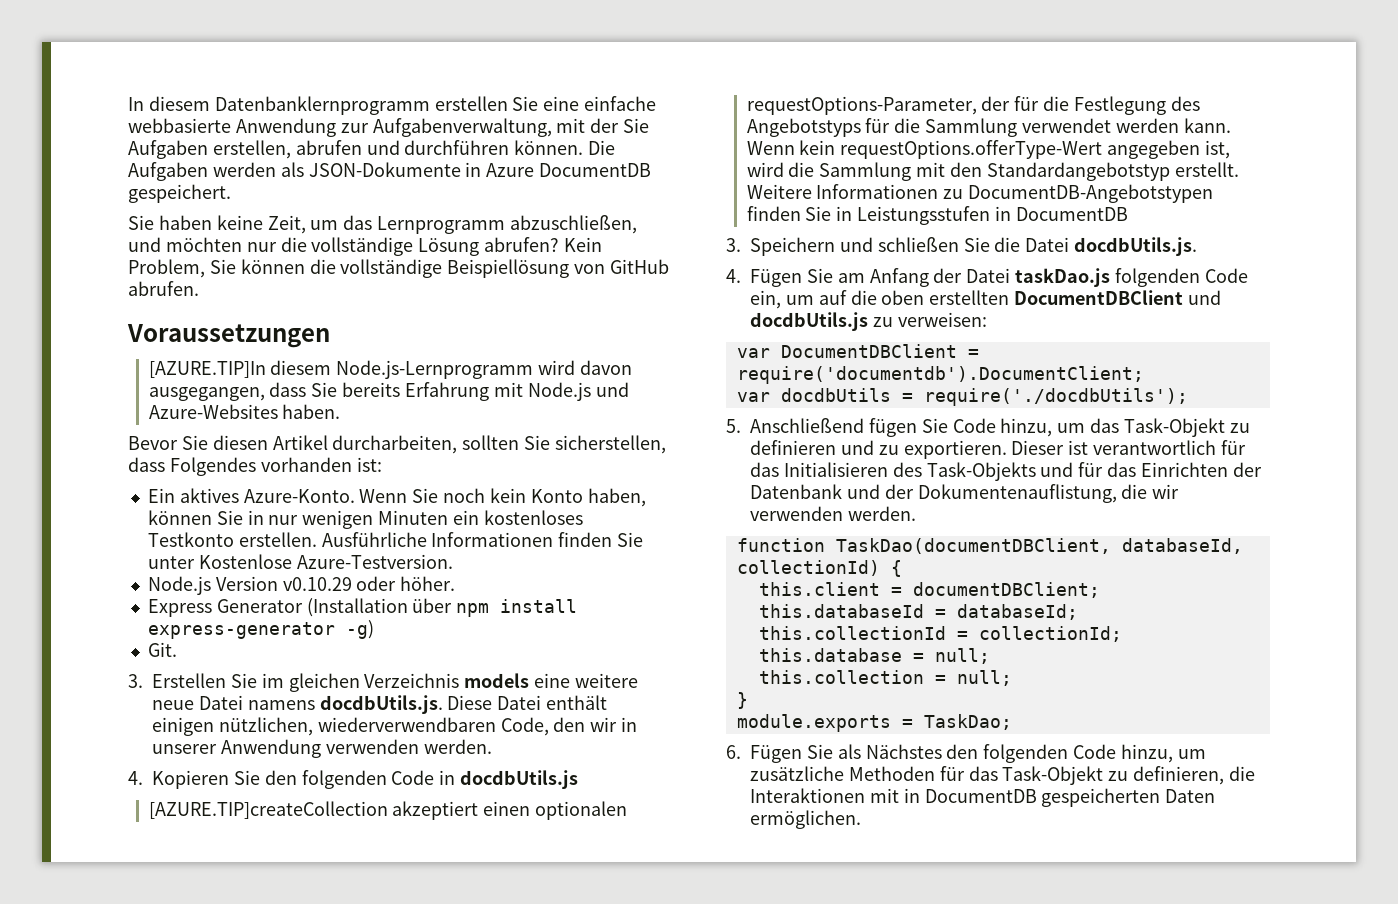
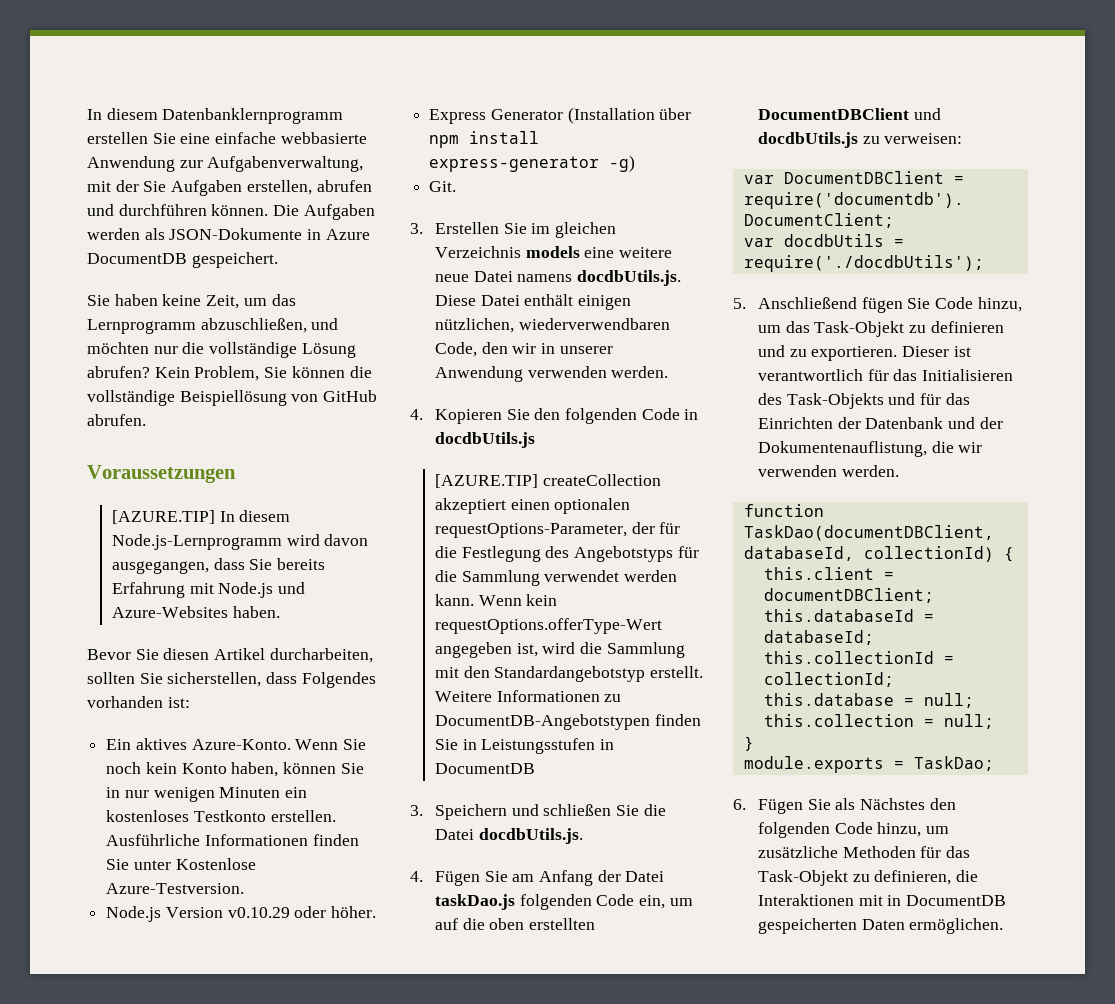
[148,361,266,378] [AZURE.TIP]In -> [111,510,235,524] [AZURE.TIP] In
[148,801,388,819] [AZURE.TIP]createCollection -> [434,474,661,488] [AZURE.TIP] createCollection

